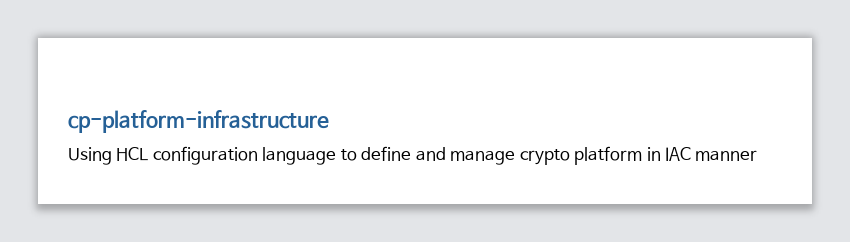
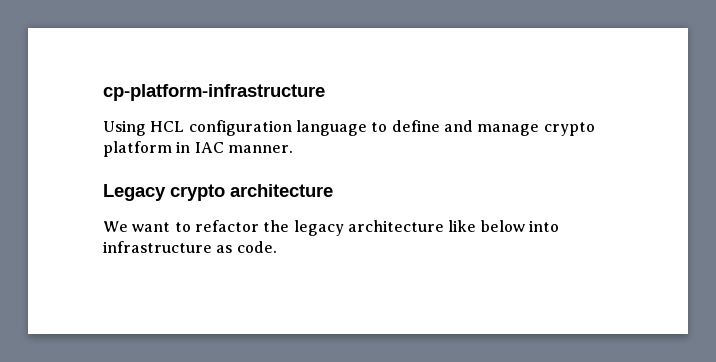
[695,150,758,161] manner -> [227,145,293,153] [103,184,333,201] [103,220,559,236] [103,241,277,253] manner. // Legacy crypto architecture // We want to refactor the legacy architecture like below into infrastructure as code.

